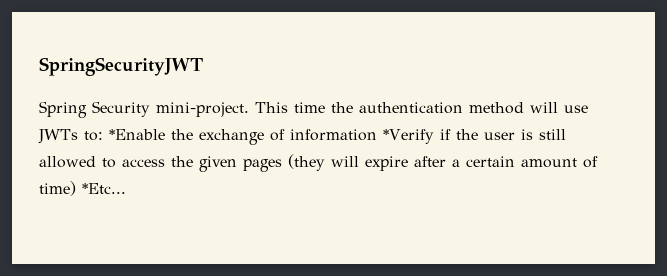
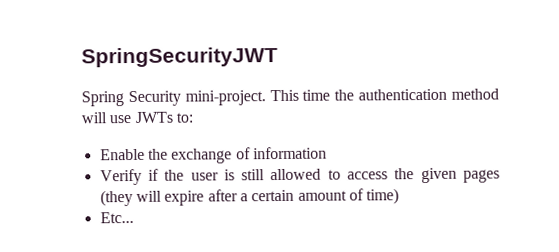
[108,129,165,140] *Enable -> [99,148,145,161] // Enable
[382,129,434,144] *Verify -> [99,168,142,186] // Verify
[82,183,126,194] *Etc... -> [99,211,134,224] // Etc...

